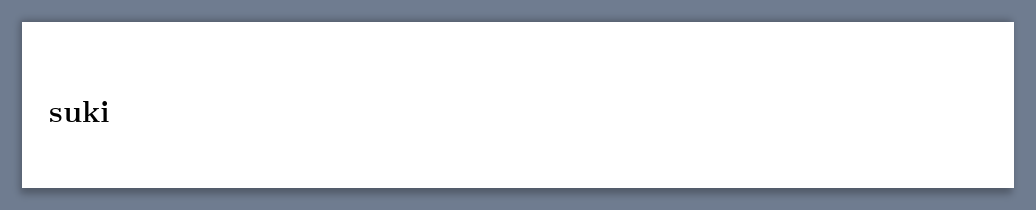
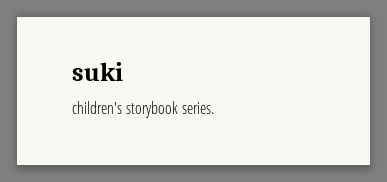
(110, 111) none -> [72,101,215,118] // children's storybook series.

